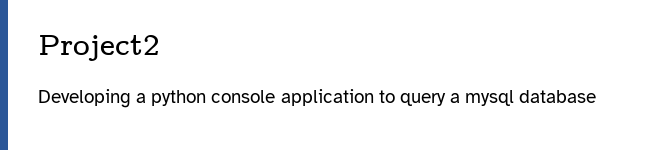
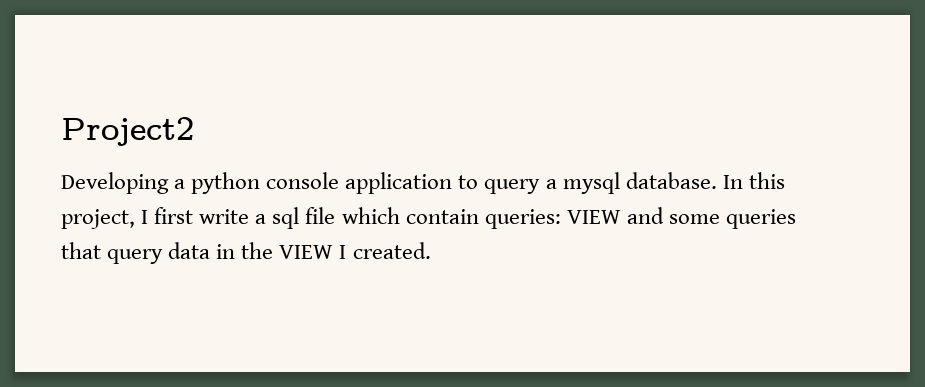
[519,90,597,103] database -> [625,172,785,189] [61,207,796,229] [61,242,431,264] database. In this project, I first write a sql file which contain queries: VIEW and some queries that query data in the VIEW I created.

